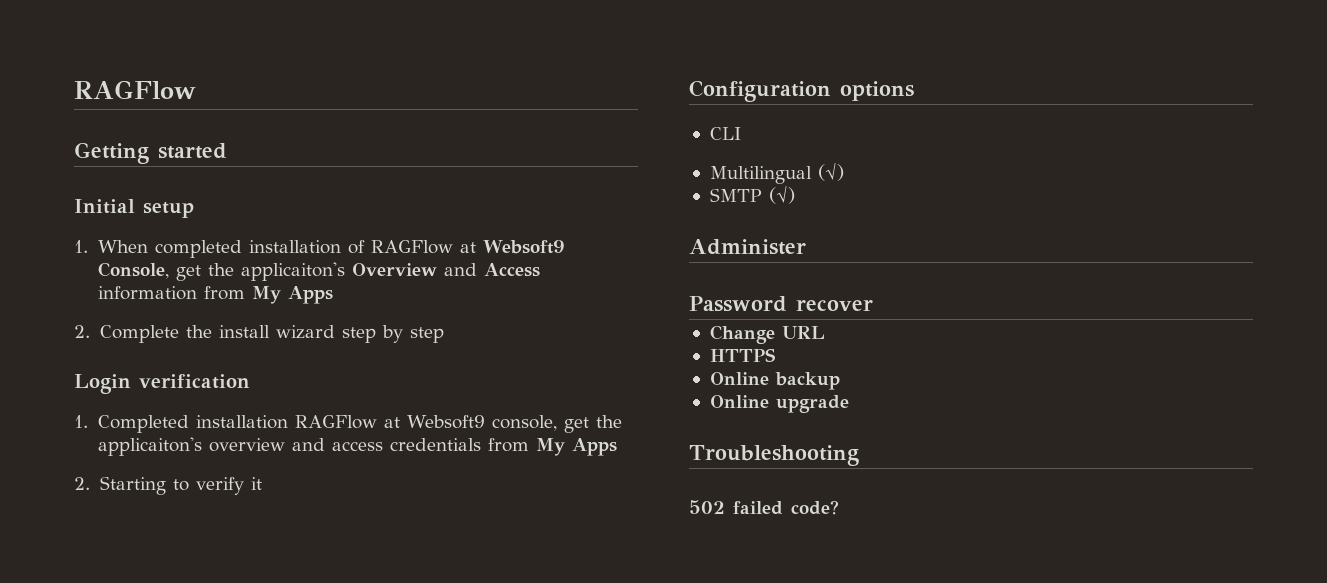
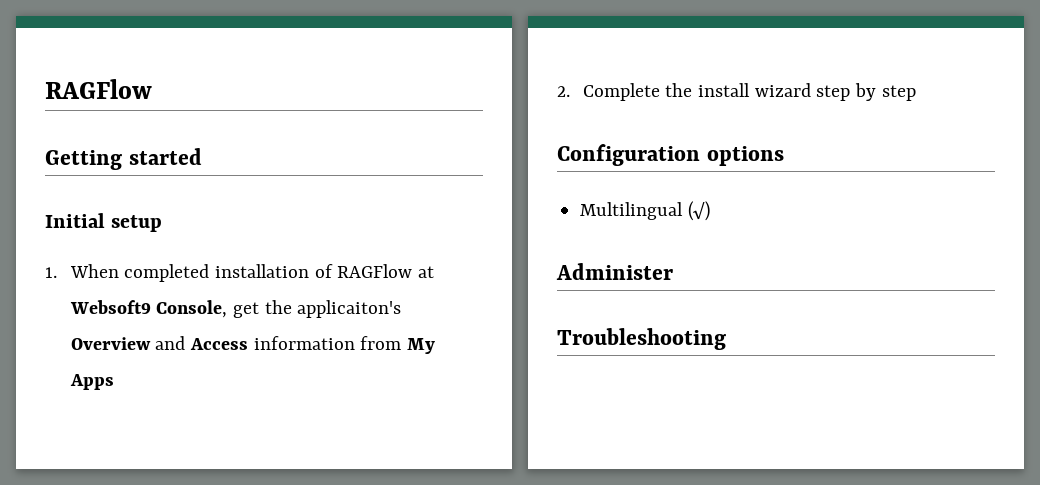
[74,374,250,394] [74,415,623,433] [97,437,617,456] [74,476,262,495] // Login verification // 1. Completed installation RAGFlow at Websoft9 console, get the applicaiton's overview and access credentials from My Apps // 2. Starting to verify it -> (916, 93) none
[709,127,741,140] // CLI -> (784, 156) none
[709,186,795,204] // SMTP (√) -> (710, 211) none
[689,296,873,312] [709,325,825,344] [709,348,776,362] [709,372,840,390] [709,395,849,413] [689,445,859,466] [689,500,839,515] Password recover // Change URL // HTTPS // Online backup // Online upgrade // Troubleshooting // 502 failed code? -> [557,328,726,350] Troubleshooting

